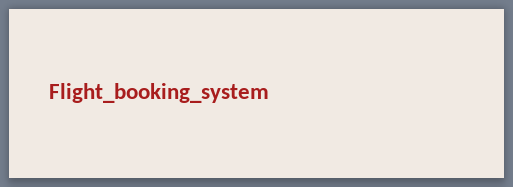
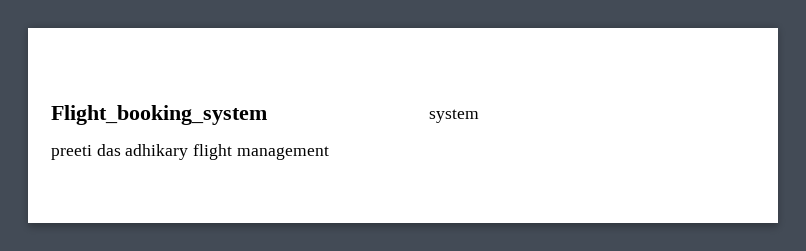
(269, 93) none -> [51,144,329,160] [429,109,479,123] // preeti das adhikary flight management system

